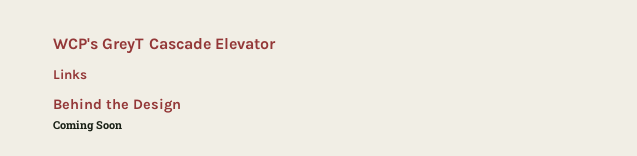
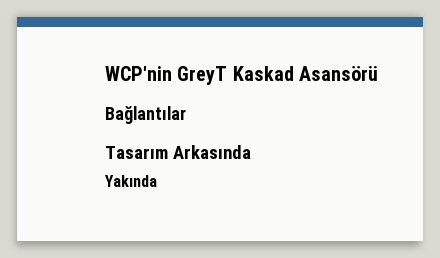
[53,38,276,54] [53,69,87,80] [53,98,181,113] [53,120,122,132] WCP's GreyT Cascade Elevator // Links // Behind the Design // Coming Soon -> [105,66,379,85] [105,106,186,124] [105,145,251,159] [104,175,157,187] WCP'nin GreyT Kaskad Asansörü // Bağlantılar // Tasarım Arkasında // Yakında

